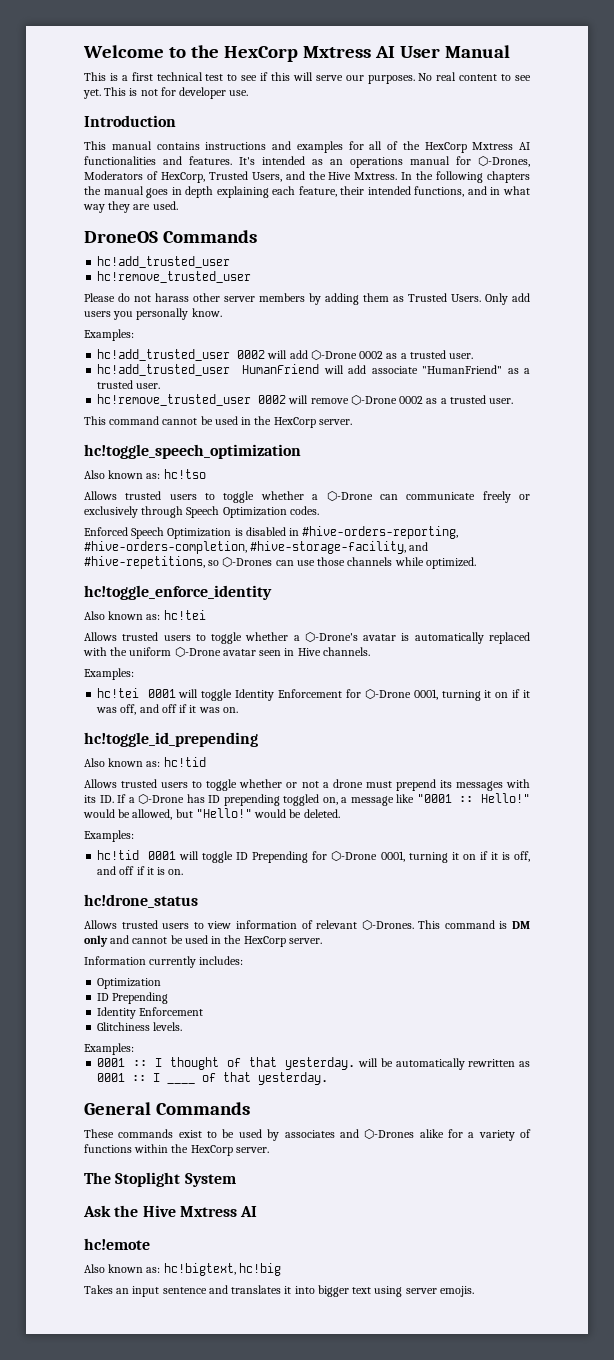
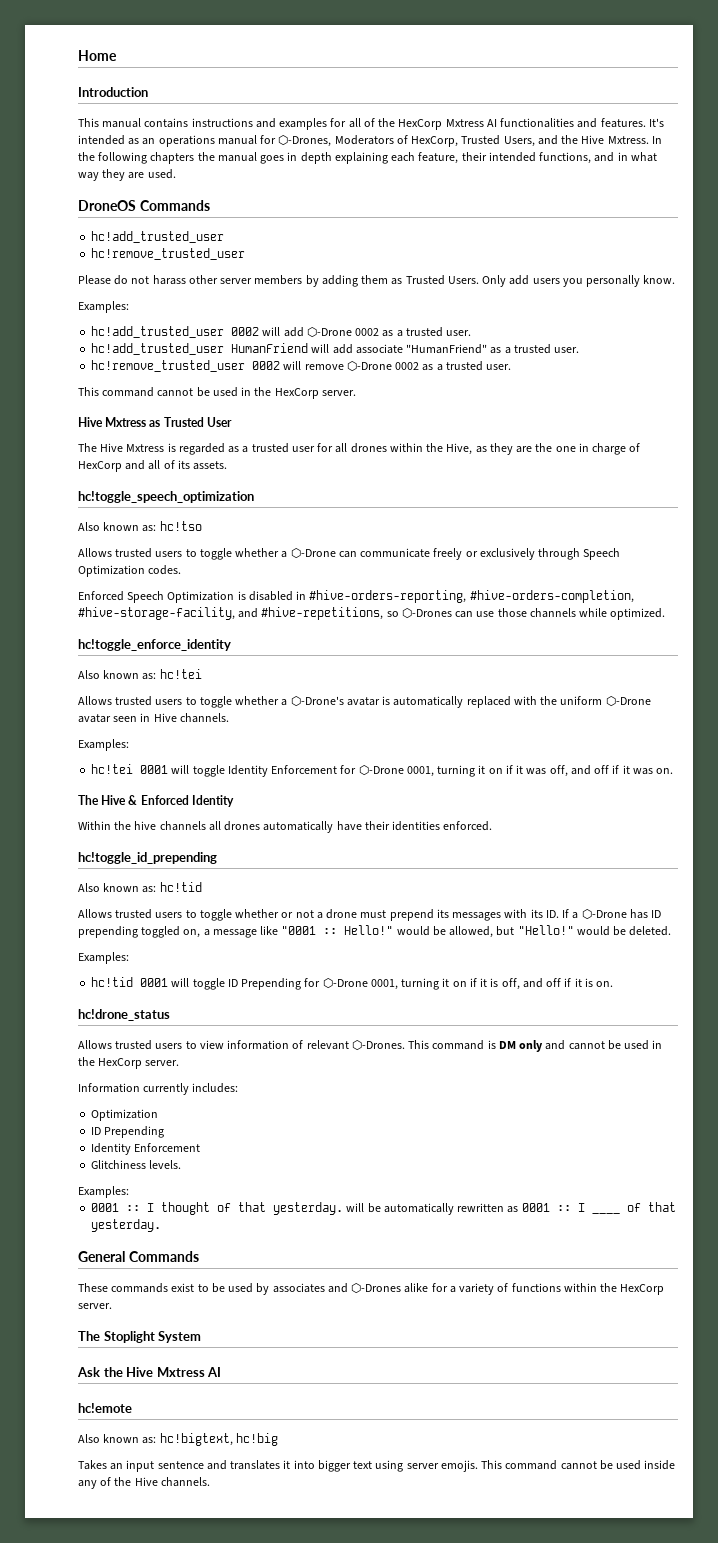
[83,45,510,62] [84,72,532,84] [83,87,249,99] Welcome to the HexCorp Mxtress AI User Manual // This is a first technical test to see if this will serve our purposes. No real content to see yet. This is not for developer use. -> [78,50,117,61] Home
(352, 422) none -> [78,417,232,427] [78,443,641,455] [78,460,228,472] // Hive Mxtress as Trusted User // The Hive Mxtress is regarded as a trusted user for all drones within the Hive, as they are the one in charge of HexCorp and all of its assets.
(238, 710) none -> [78,795,234,807] [78,821,493,833] // The Hive & Enforced Identity // Within the hive channels all drones automatically have their identities enforced.
(474, 1291) none -> [481,1460,676,1470] [78,1477,210,1489] This command cannot be used inside any of the Hive channels.

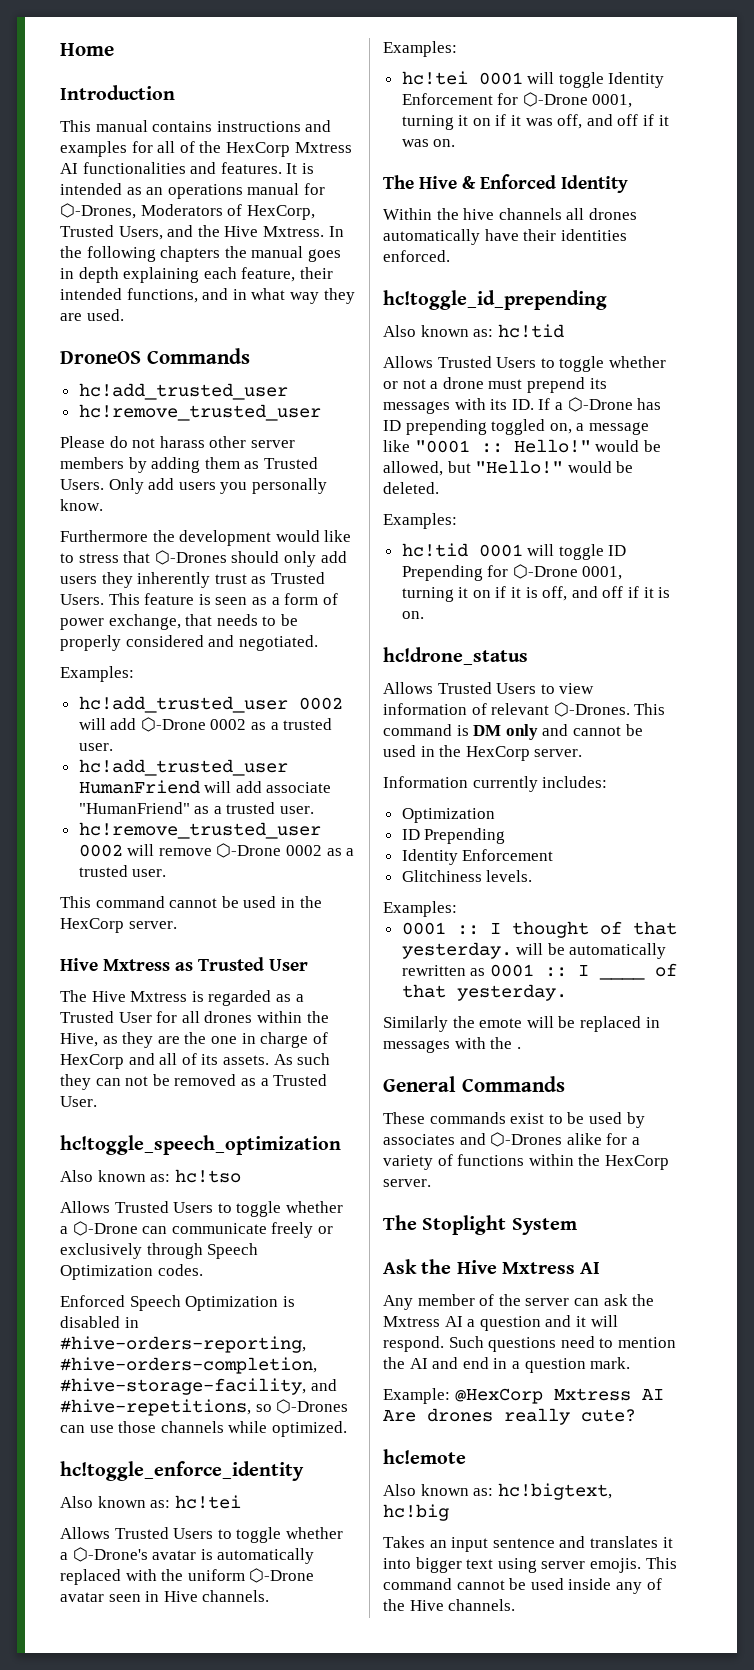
[648,118,664,127] It's -> [286,163,314,174] It is
(676, 279) none -> [60,530,352,546] [60,550,347,567] [60,572,325,588] [60,593,338,605] [60,614,298,630] [60,635,318,651] // Furthermore the development would like to stress that ⬡-Drones should only add users they inherently trust as Trusted Users. This feature is seen as a form of power exchange, that needs to be properly considered and negotiated.
[251,443,315,453] trusted user -> [60,1011,152,1023] Trusted User
(228, 465) none -> [273,1053,331,1065] [60,1074,328,1090] [60,1096,97,1107] As such they can not be removed as a Trusted User.
[115,548,183,558] trusted users -> [114,1201,214,1213] Trusted Users
[115,696,183,706] trusted users -> [114,1527,214,1539] Trusted Users
[115,909,183,919] trusted users -> [437,356,537,368] Trusted Users
[115,1040,183,1050] trusted users -> [437,682,537,694] Trusted Users
(162, 1225) none -> [383,1016,660,1032] [383,1037,521,1053] // Similarly the emote will be replaced in messages with the .
(222, 1372) none -> [383,1294,655,1310] [383,1315,618,1331] [383,1336,676,1352] [383,1357,631,1373] [383,1388,664,1404] [383,1408,636,1425] // Any member of the server can ask the Mxtress AI a question and it will respond. Such questions need to mention the AI and end in a question mark. // Example: @HexCorp Mxtress AI Are drones really cute?

